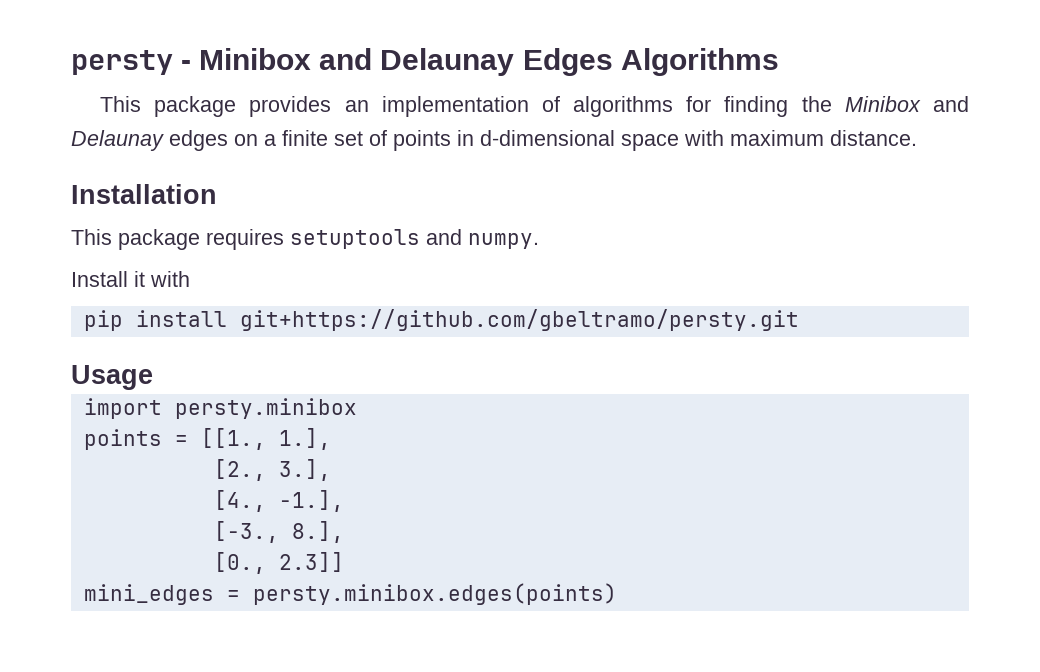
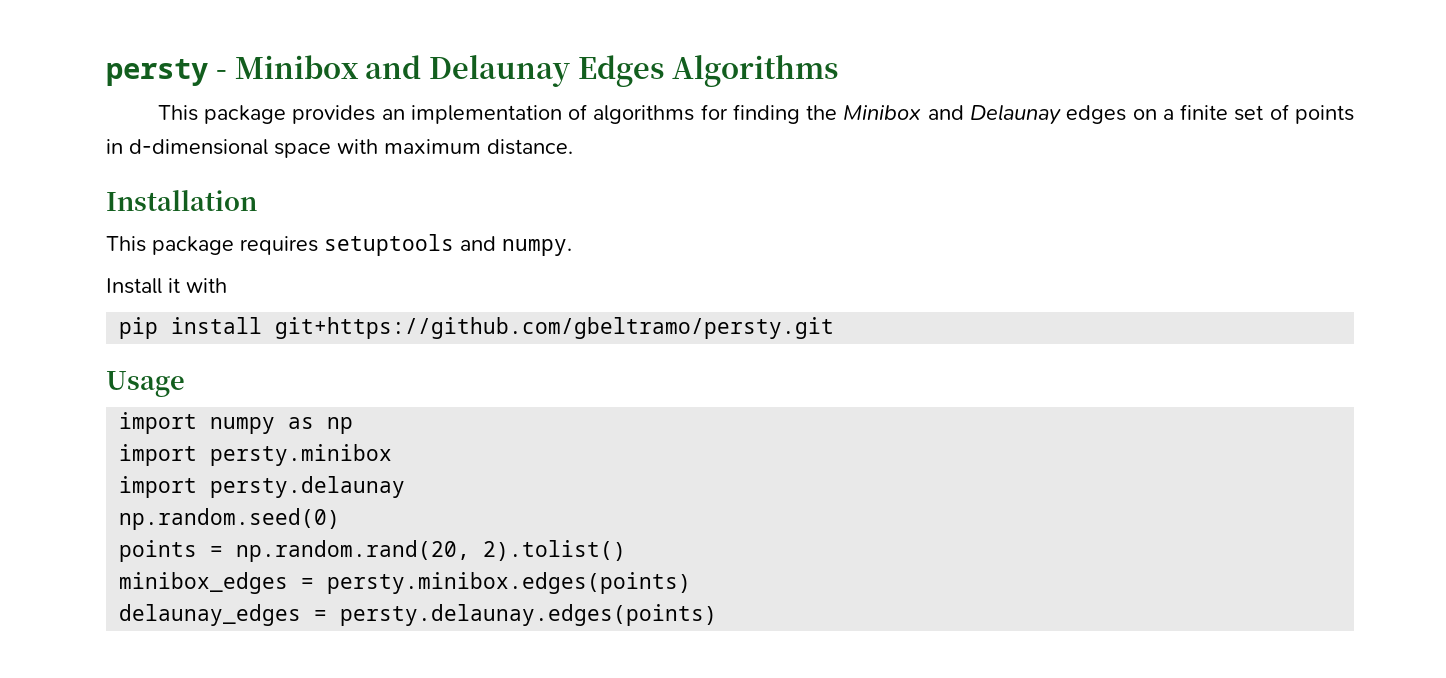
(153, 377) none -> [119,412,354,434] // import numpy as np
(357, 408) none -> [119,476,406,498] [119,508,341,530] // import persty.delaunay // np.random.seed(0)
[200,428,331,450] [213,459,331,481] [213,490,344,512] [213,521,344,543] [213,552,344,574] [83,584,214,605] [[1., 1.], // [2., 3.], // [4., -1.], // [-3., 8.], // [0., 2.3]] // mini_edges -> [236,540,627,562] [119,572,289,594] np.random.rand(20, 2).tolist() // minibox_edges
(617, 594) none -> [119,604,718,626] // delaunay_edges = persty.delaunay.edges(points)

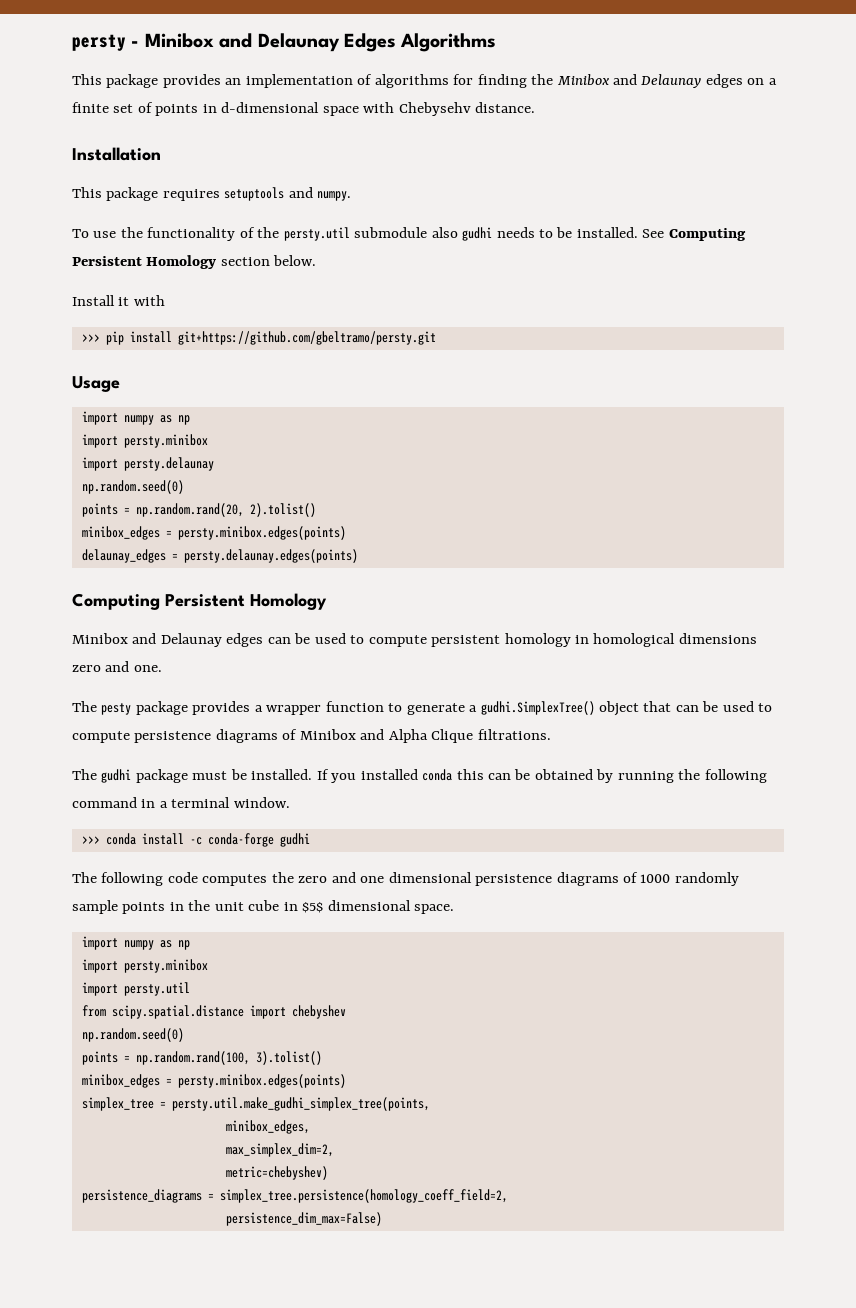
[384,139,481,154] maximum -> [398,102,471,116] Chebysehv
(572, 247) none -> [72,227,746,241] [72,255,317,269] // To use the functionality of the persty.util submodule also gudhi needs to be installed. See Computing Persistent Homology section below.
(227, 285) none -> [81,334,100,342] >>>
(718, 615) none -> [72,593,327,610] [72,633,757,647] [72,661,162,672] [72,701,773,716] [72,729,551,743] [72,769,767,783] [72,797,290,808] [81,833,310,847] [72,872,739,886] [72,900,455,914] [81,936,190,950] [81,959,208,973] [81,982,190,996] [81,1005,346,1019] [81,1028,184,1042] [81,1051,322,1065] [81,1074,346,1088] [81,1097,430,1111] [225,1120,310,1134] [225,1143,334,1157] [225,1166,328,1180] [81,1189,508,1203] [225,1212,382,1226] // Computing Persistent Homology // Minibox and Delaunay edges can be used to compute persistent homology in homological dimensions zero and one. // The pesty package provides a wrapper function to generate a gudhi.SimplexTree() object that can be used to compute persistence diagrams of Minibox and Alpha Clique filtrations. // The gudhi package must be installed. If you installed conda this can be obtained by running the following command in a terminal window. // >>> conda install -c conda-forge gudhi // The following code computes the zero and one dimensional persistence diagrams of 1000 randomly sample points in the unit cube in $5$ dimensional space. // import numpy as np // import persty.minibox // import persty.util // from scipy.spatial.distance import chebyshev // np.random.seed(0) // points = np.random.rand(100, 3).tolist() // minibox_edges = persty.minibox.edges(points) // simplex_tree = persty.util.make_gudhi_simplex_tree(points, // minibox_edges, // max_simplex_dim=2, // metric=chebyshev) // persistence_diagrams = simplex_tree.persistence(homology_coeff_field=2, // persistence_dim_max=False)

